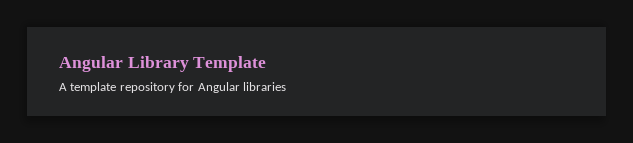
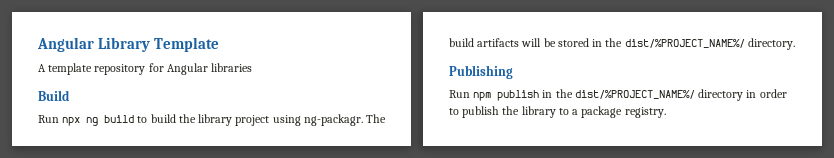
(286, 86) none -> [38,90,70,101] [38,114,387,126] [449,38,795,50] [449,65,513,79] [449,89,787,101] [449,106,666,118] // Build // Run npx ng build to build the library project using ng-packagr. The build artifacts will be stored in the dist/%PROJECT_NAME%/ directory. // Publishing // Run npm publish in the dist/%PROJECT_NAME%/ directory in order to publish the library to a package registry.

